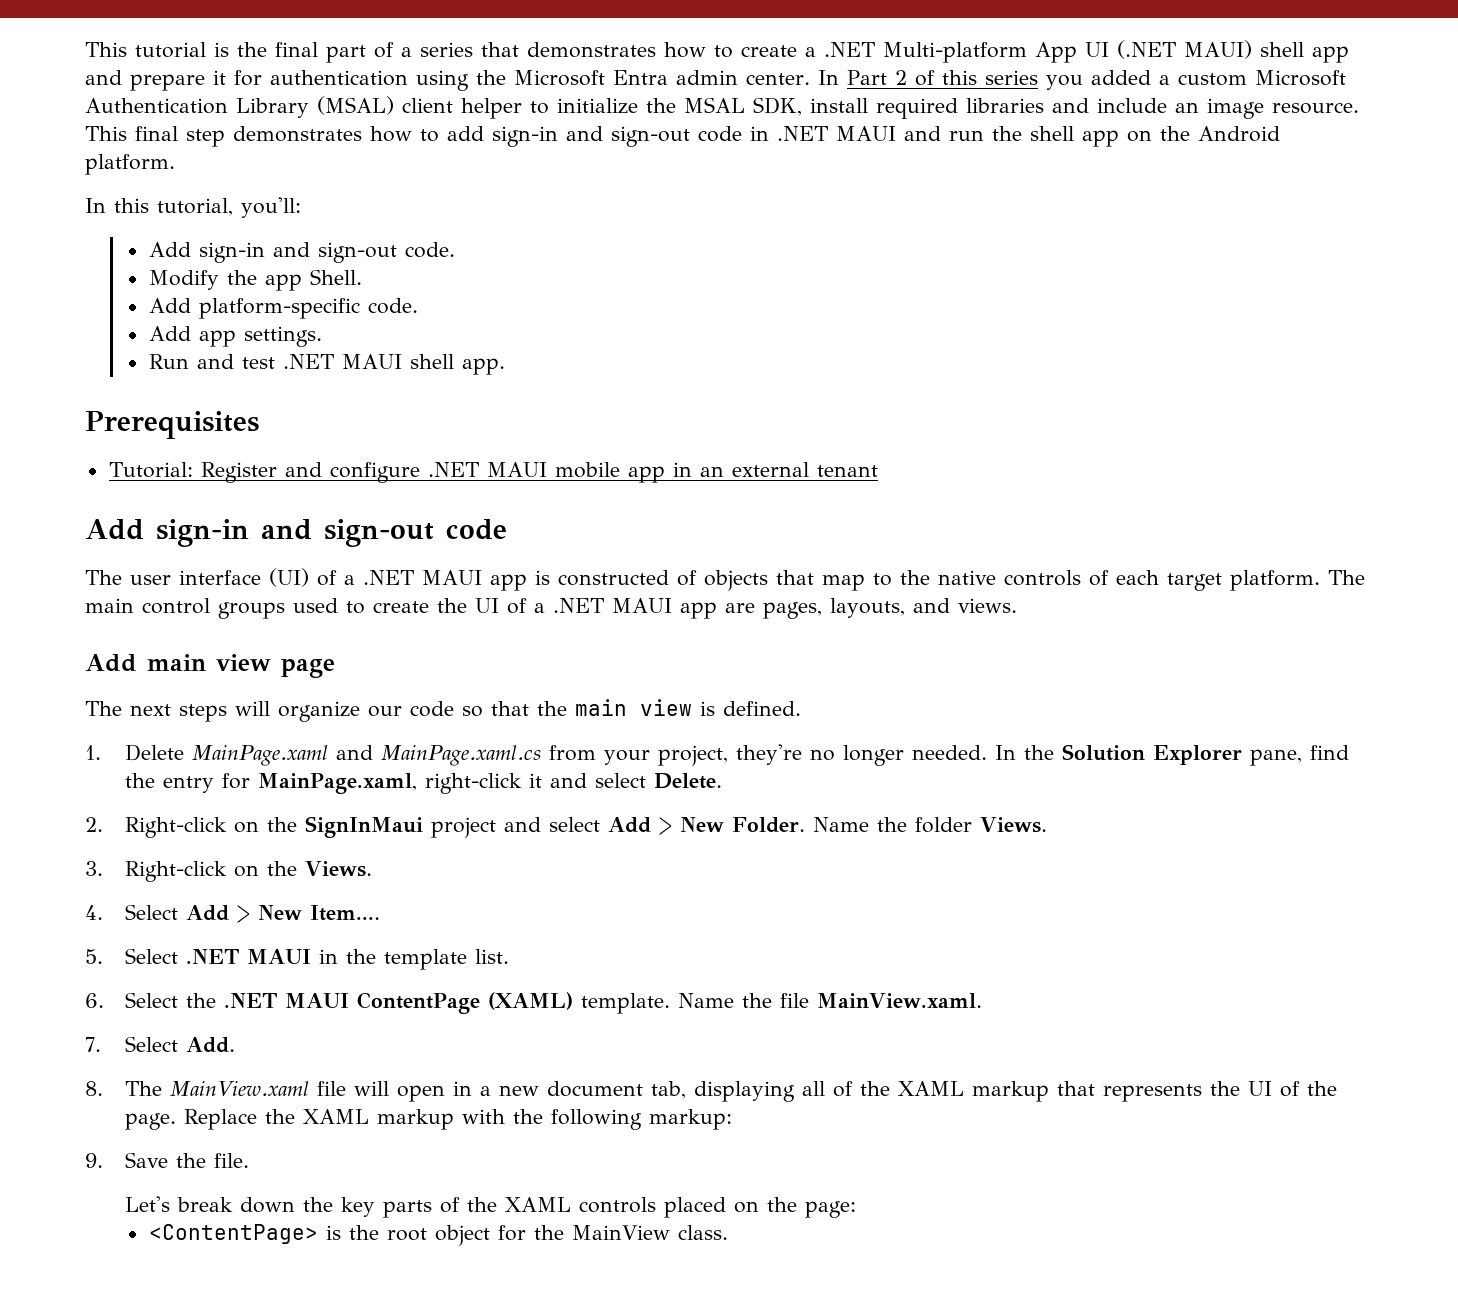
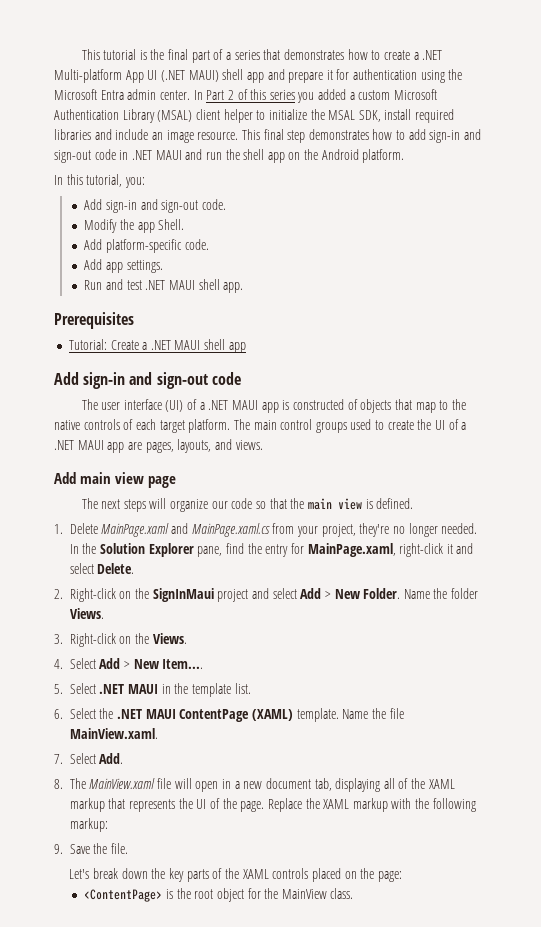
[241,197,301,218] you'll: -> [124,177,145,188] you:
[200,462,878,483] Register and configure .NET MAUI mobile app in an external tenant -> [110,339,246,353] Create a .NET MAUI shell app

